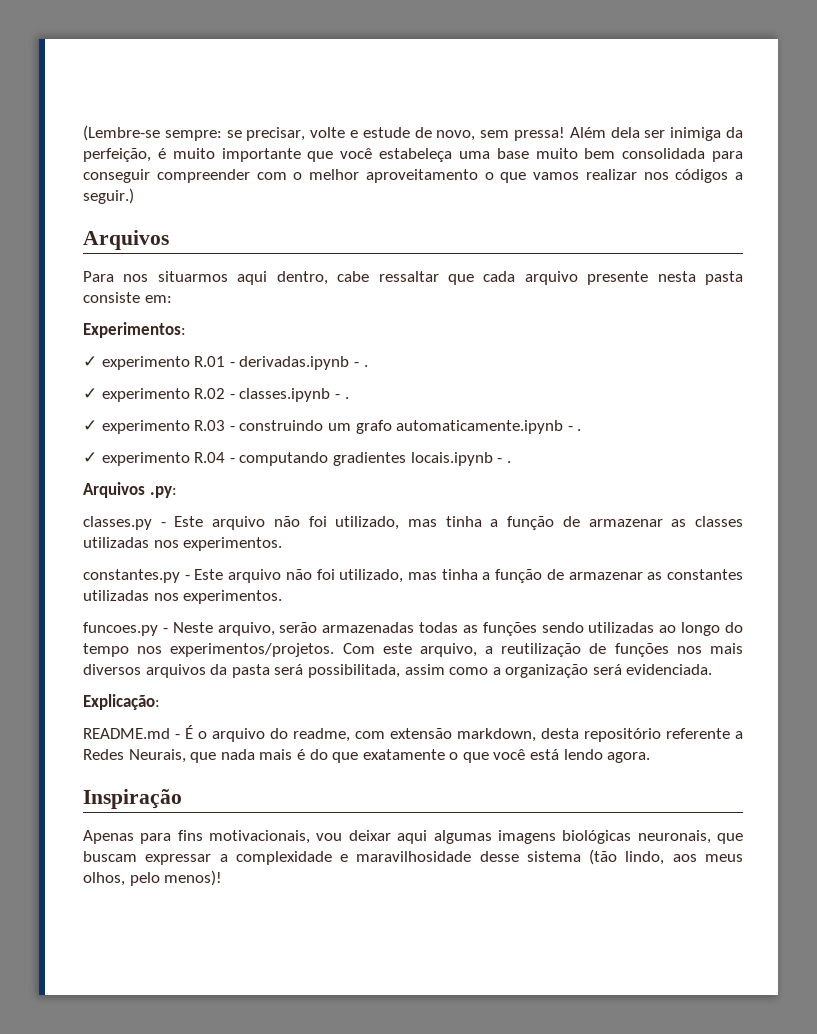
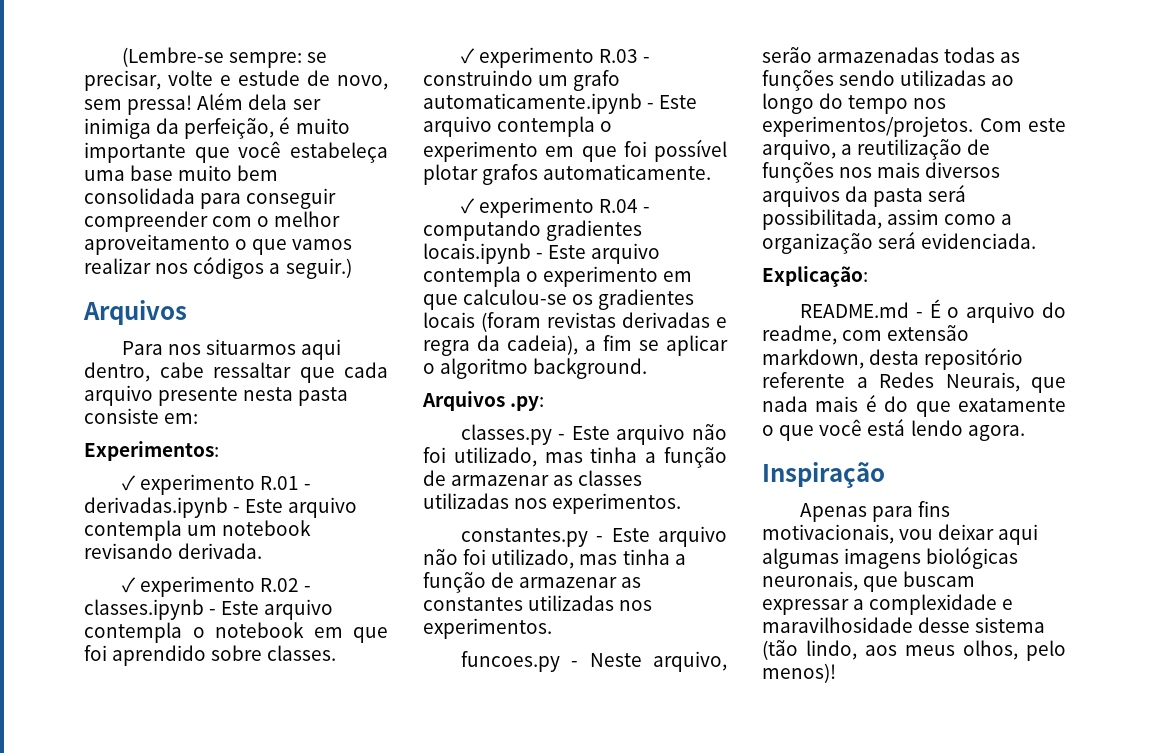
[363,365,368,367] . -> [245,497,358,518] [84,520,312,541] [84,543,263,559] Este arquivo contempla um notebook revisando derivada.
[344,397,349,399] . -> [221,599,334,620] [84,622,388,643] [84,645,337,666] Este arquivo contempla o notebook em que foi aprendido sobre classes.
[577,429,582,431] . -> [659,95,698,109] [423,116,613,137] [423,139,727,162] [423,164,712,185] Este arquivo contempla o experimento em que foi possível plotar grafos automaticamente.
[506,461,511,463] . -> [548,243,661,264] [423,266,693,287] [423,289,695,310] [423,312,727,332] [423,335,728,356] [423,358,648,379] Este arquivo contempla o experimento em que calculou-se os gradientes locais (foram revistas derivadas e regra da cadeia), a fim se aplicar o algoritmo background.

